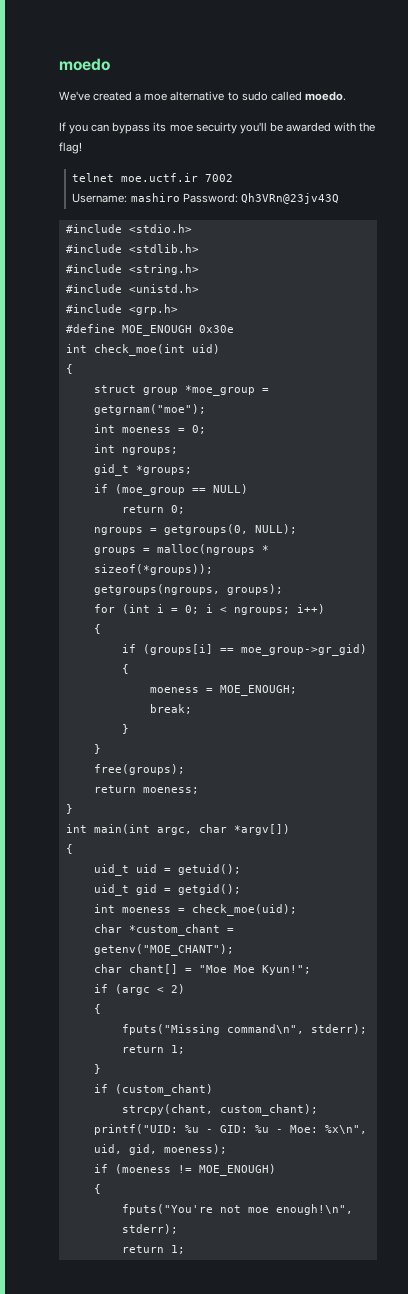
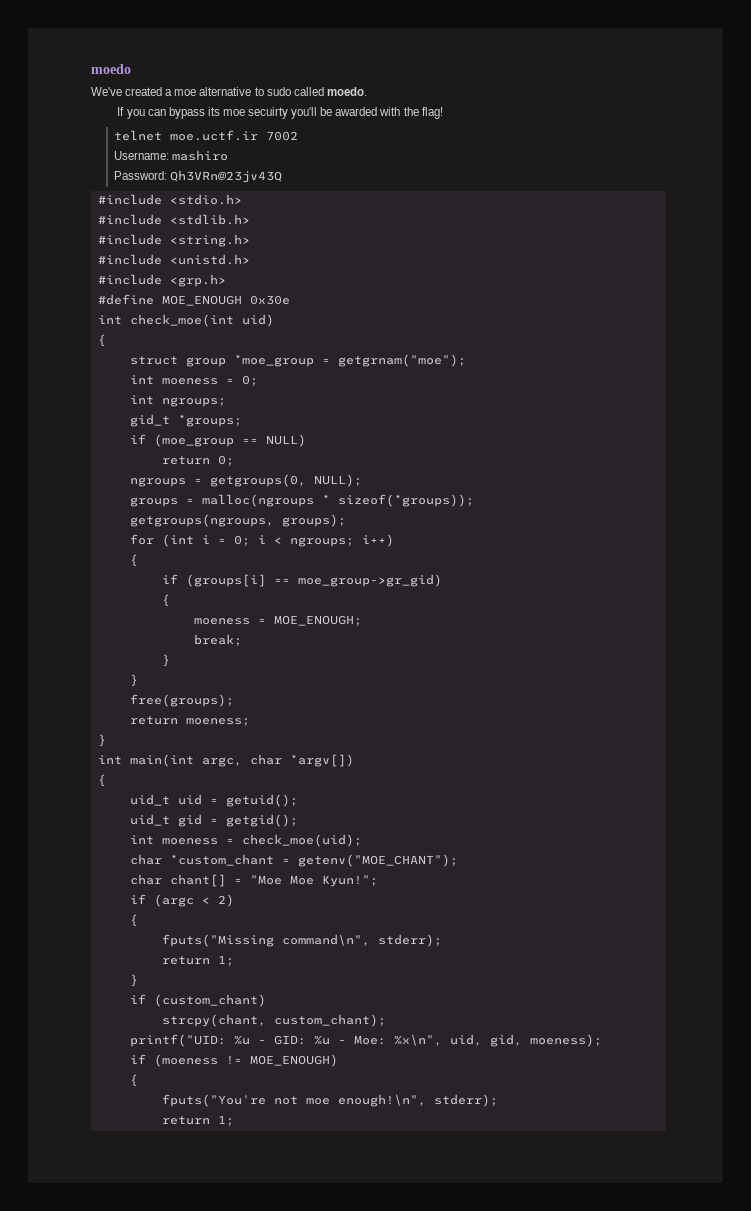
(180, 197) none -> (229, 155) //

